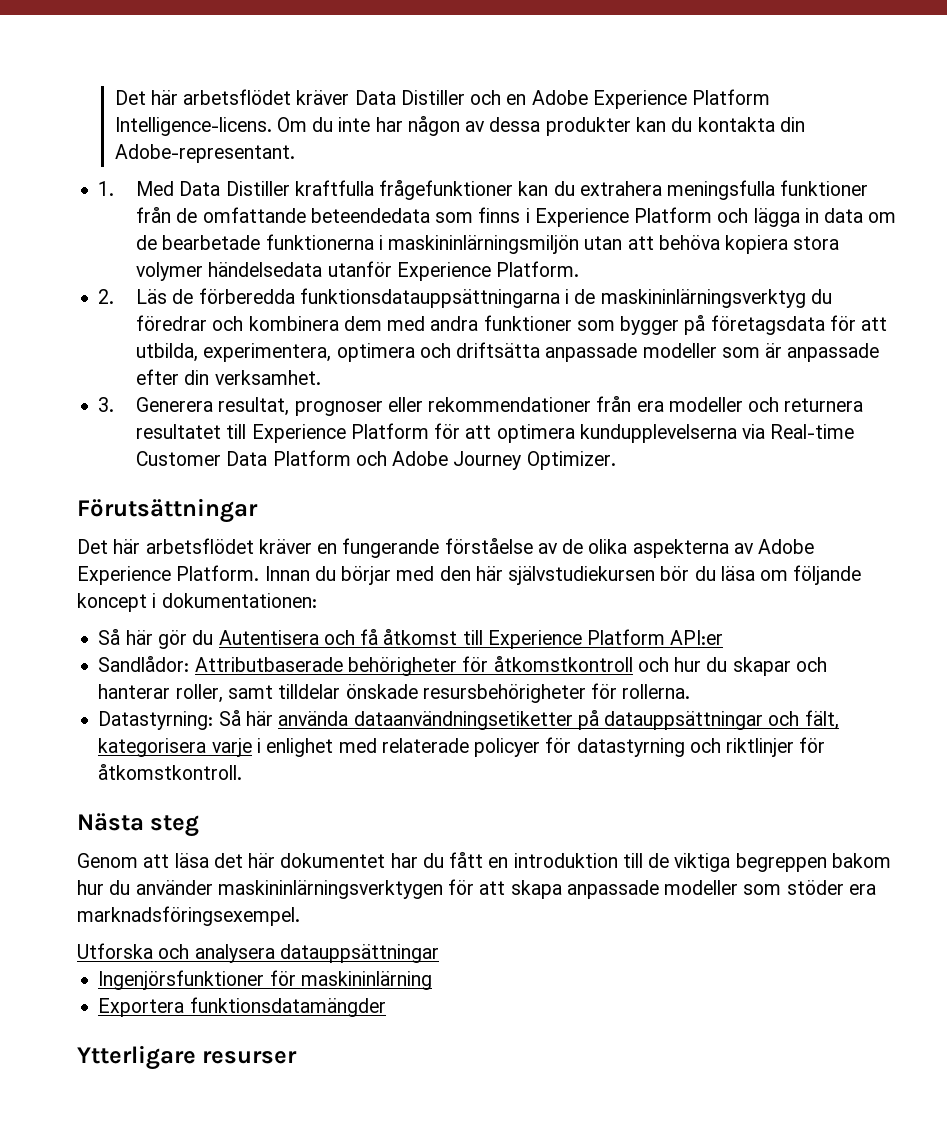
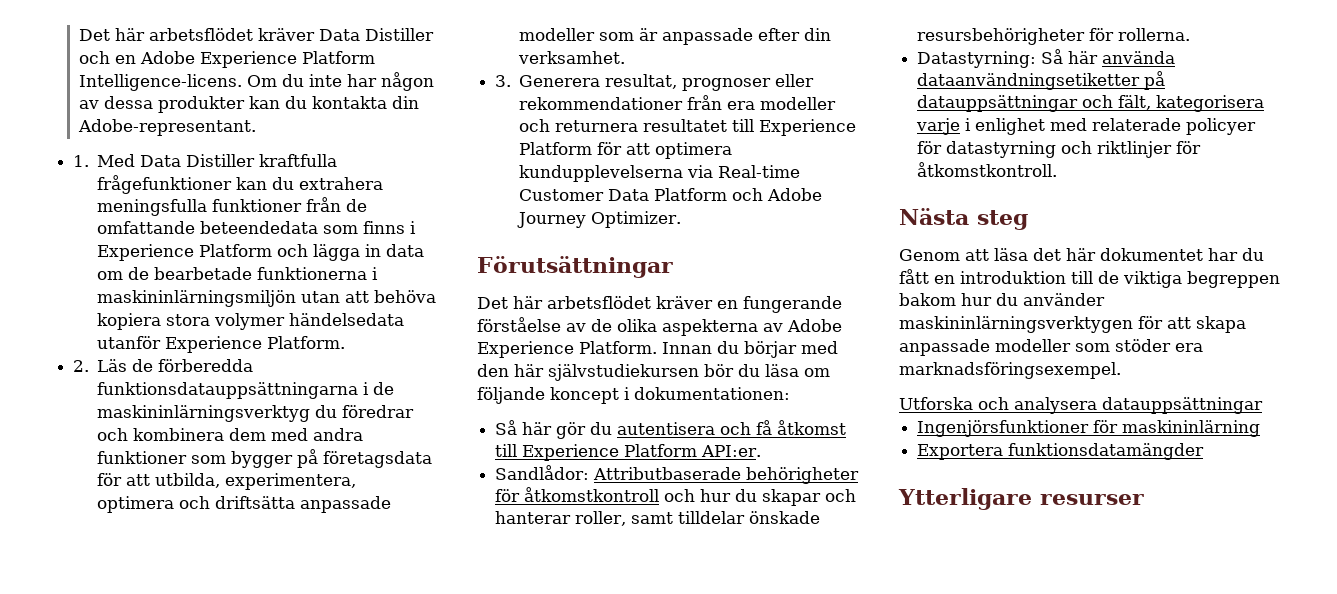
[218,630,319,645] Autentisera -> [617,422,716,435] autentisera
[670,630,724,645] API:er -> [701,445,762,457] API:er.

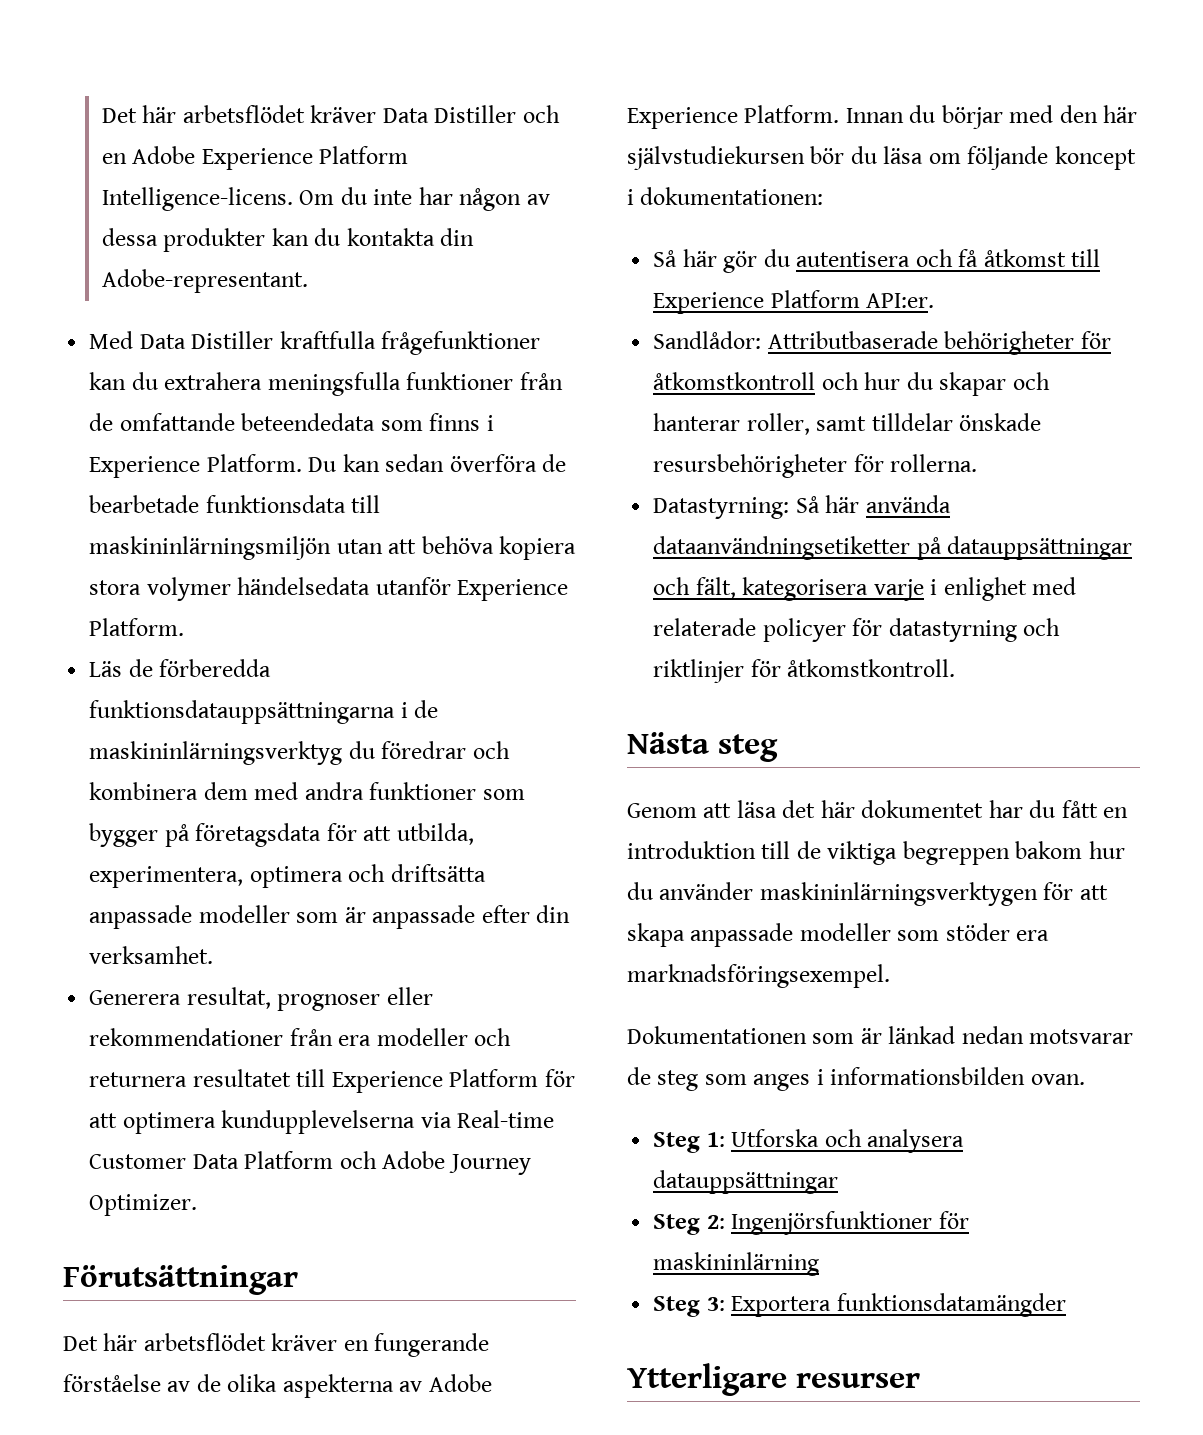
[73,155,90,167] 1. -> (308, 281) none
[199,244,425,261] [97,267,379,280] Platform och lägga in data om de bearbetade funktionerna i -> [206,454,567,472] [89,495,381,513] Platform. Du kan sedan överföra de bearbetade funktionsdata till
[73,360,90,372] 2. -> (185, 627) none
[495,75,512,87] 3. -> (214, 955) none
(1121, 370) none -> [627,1026,1134,1044] [627,1067,1085,1091] [653,1132,725,1153] Dokumentationen som är länkad nedan motsvarar de steg som anges i informationsbilden ovan. // Steg 1:
(1263, 405) none -> [653,1214,725,1235] Steg 2:
(1261, 428) none -> [653,1296,725,1317] Steg 3:

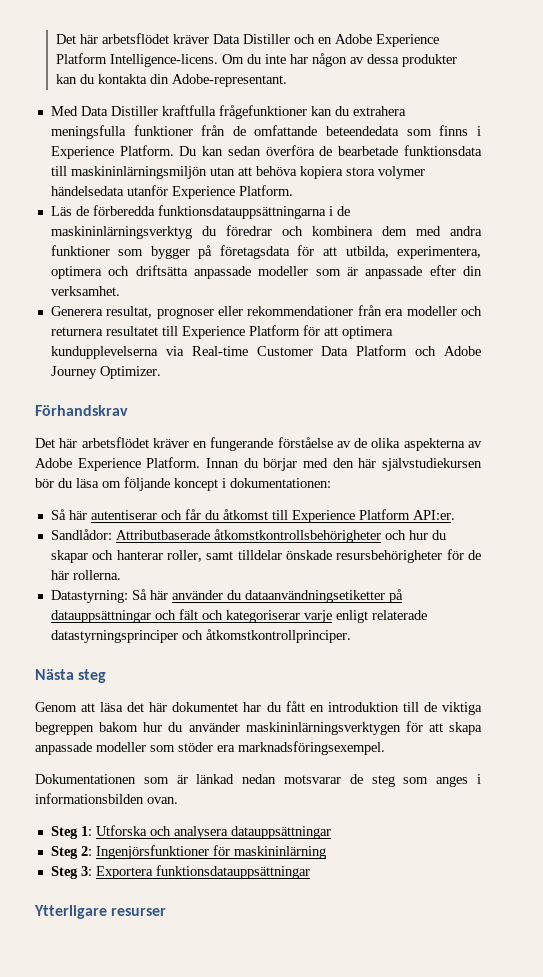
[63,1265,298,1295] Förutsättningar -> [35,405,128,416] Förhandskrav
[723,249,979,273] gör du autentisera och få -> [90,509,219,520] autentiserar och får du
[944,331,1111,355] [653,372,816,390] behörigheter för åtkomstkontroll -> [213,529,381,543] åtkomstkontrollsbehörigheter
(884, 463) none -> [468,550,482,560] [50,570,69,580] de här
[865,495,951,513] använda -> [171,590,241,600] använder du
[695,577,1077,601] [653,618,1061,642] [653,659,956,683] fält, kategorisera varje i enlighet med relaterade policyer för datastyrning och riktlinjer för åtkomstkontroll. -> [178,609,427,623] [50,629,351,643] fält och kategoriserar varje enligt relaterade datastyrningsprinciper och åtkomstkontrollprinciper.
[836,1293,1066,1317] funktionsdatamängder -> [155,865,310,879] funktionsdatauppsättningar

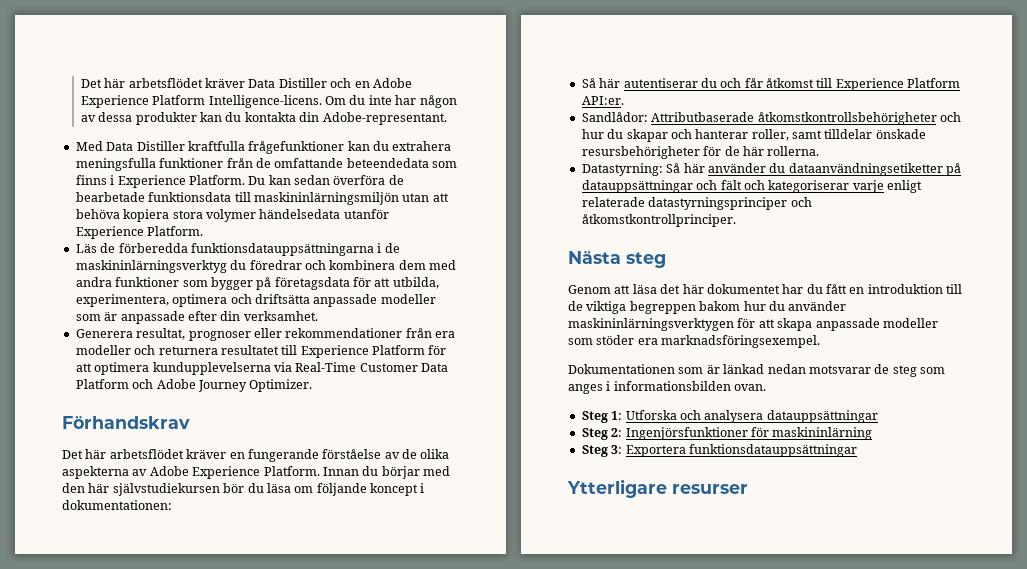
[191,346,248,356] Real-time -> [295,362,357,372] Real-Time
(157, 515) none -> [700,78,717,88] du
[204,510,219,520] du -> (763, 83) none

